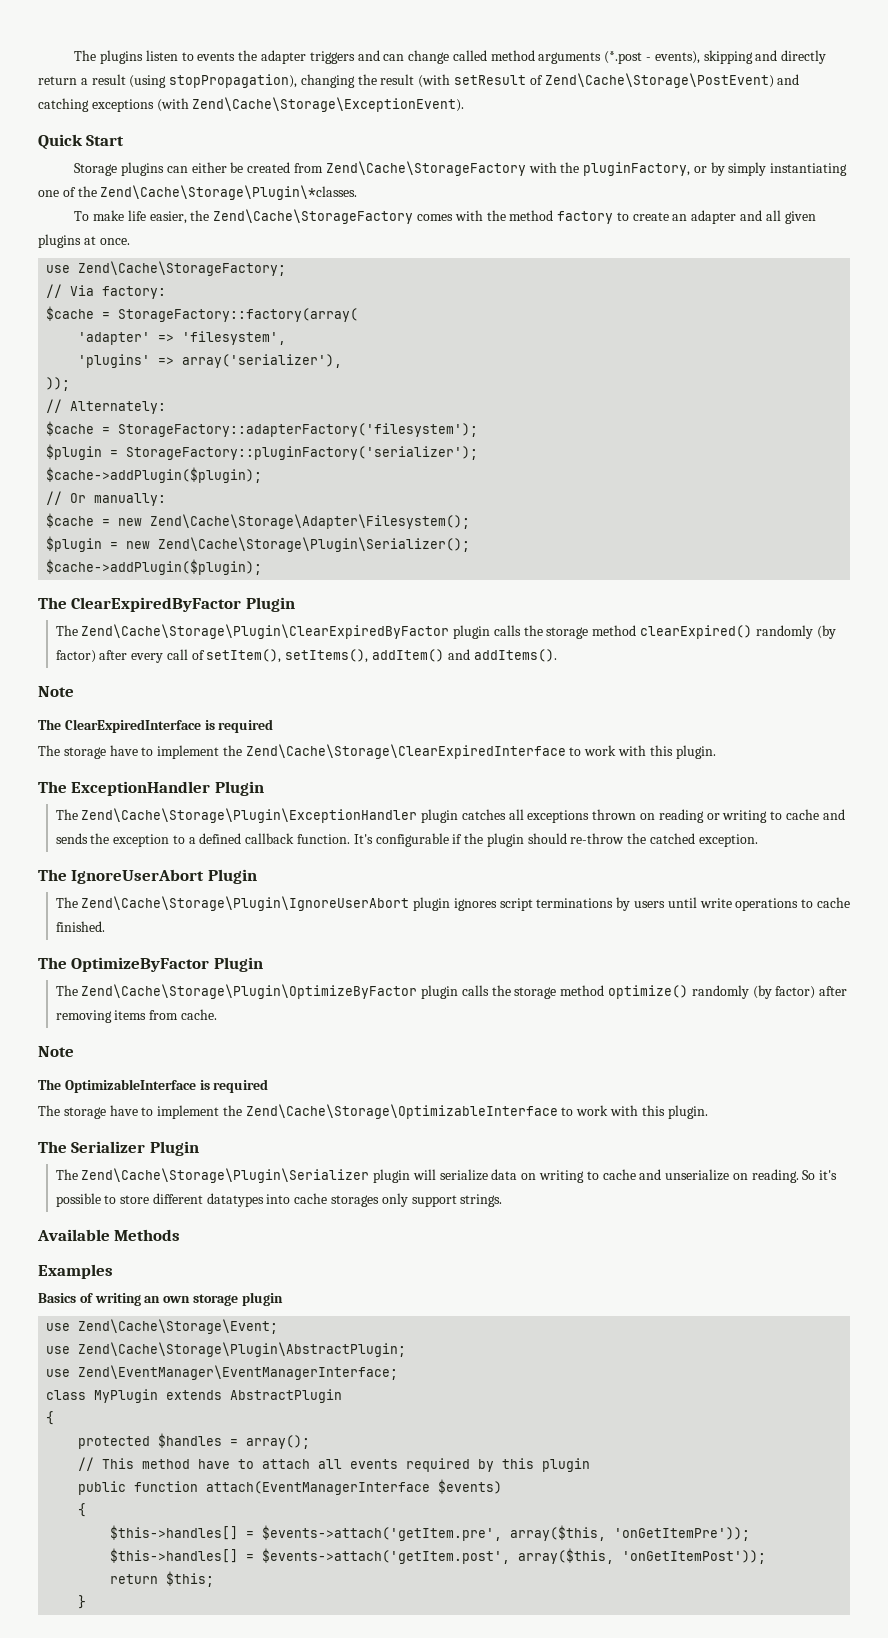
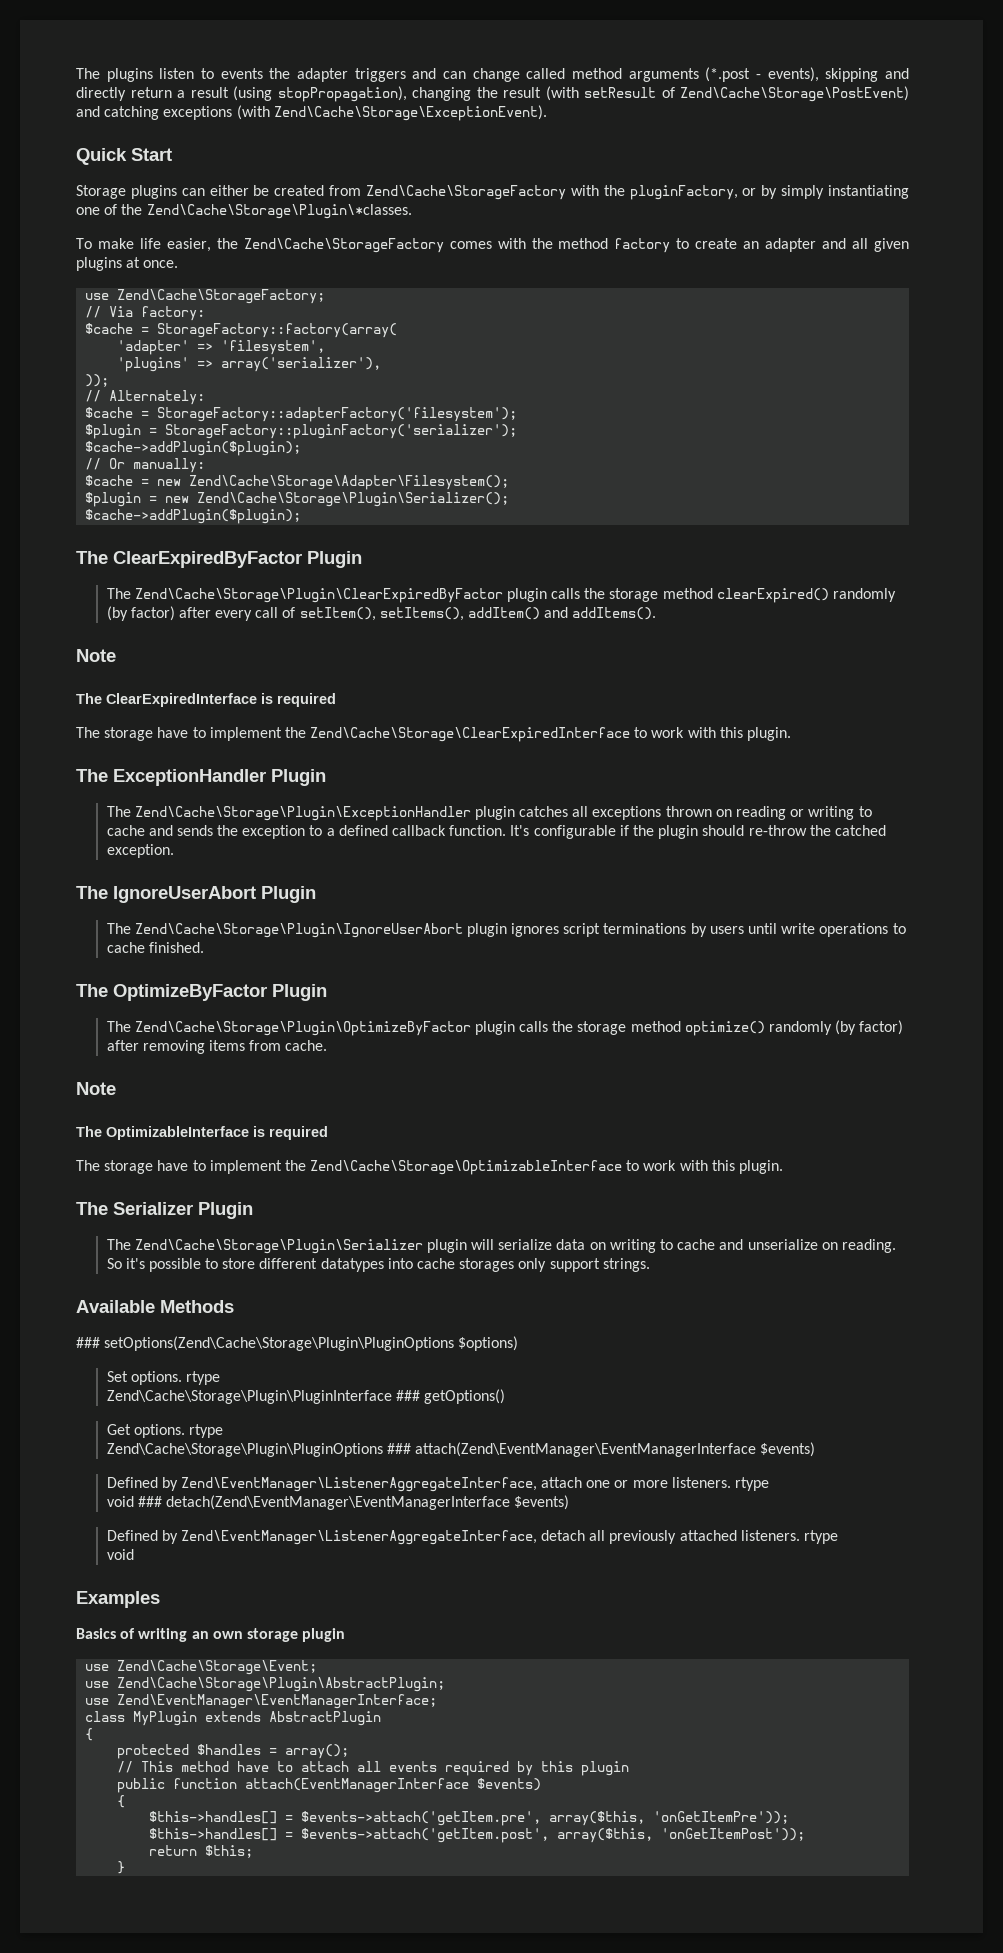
(181, 1235) none -> [76,1336,519,1351] [106,1371,220,1385] [106,1389,505,1404] [106,1424,223,1438] [106,1442,816,1457] [106,1477,770,1492] [106,1495,570,1510] [106,1530,839,1545] [106,1549,134,1560] // ### setOptions(Zend\Cache\Storage\Plugin\PluginOptions $options) // Set options. rtype // Zend\Cache\Storage\Plugin\PluginInterface ### getOptions() // Get options. rtype // Zend\Cache\Storage\Plugin\PluginOptions ### attach(Zend\EventManager\EventManagerInterface $events) // Defined by Zend\EventManager\ListenerAggregateInterface, attach one or more listeners. rtype // void ### detach(Zend\EventManager\EventManagerInterface $events) // Defined by Zend\EventManager\ListenerAggregateInterface, detach all previously attached listeners. rtype // void

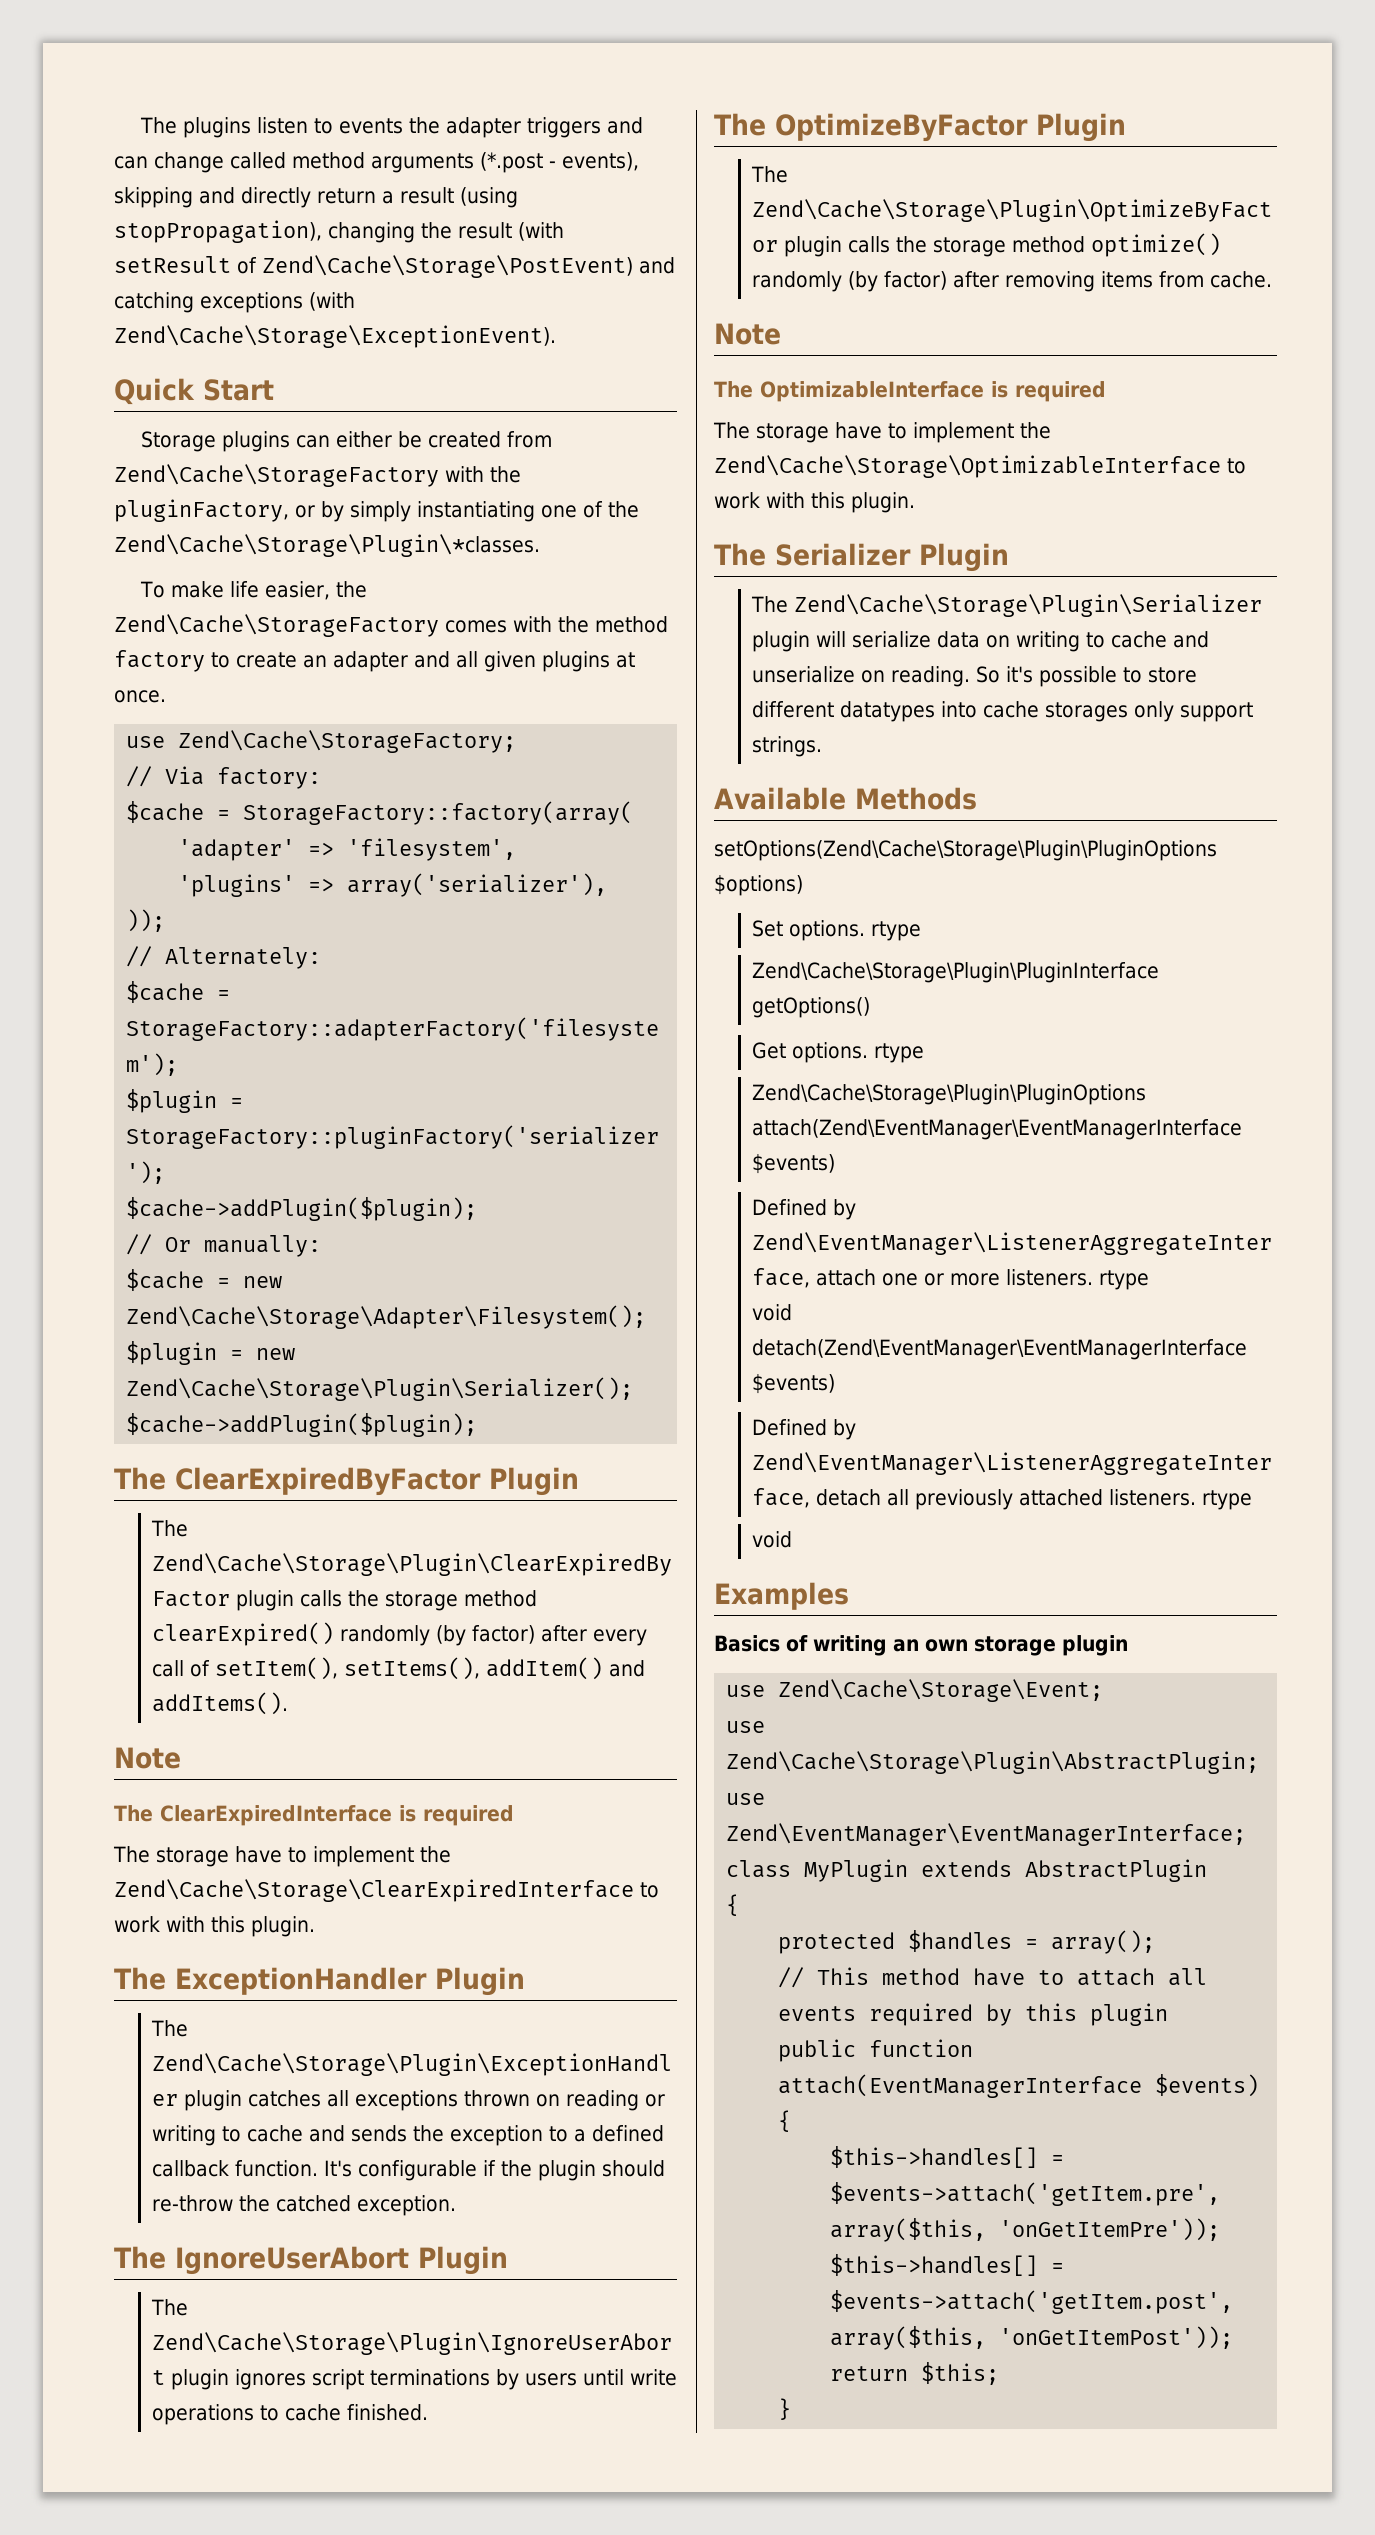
[76,1337,100,1348] ### -> (977, 798) none
[395,1390,420,1401] ### -> (1159, 972) none
[386,1443,411,1454] ### -> (1146, 1094) none
[137,1496,162,1507] ### -> (792, 1312) none

